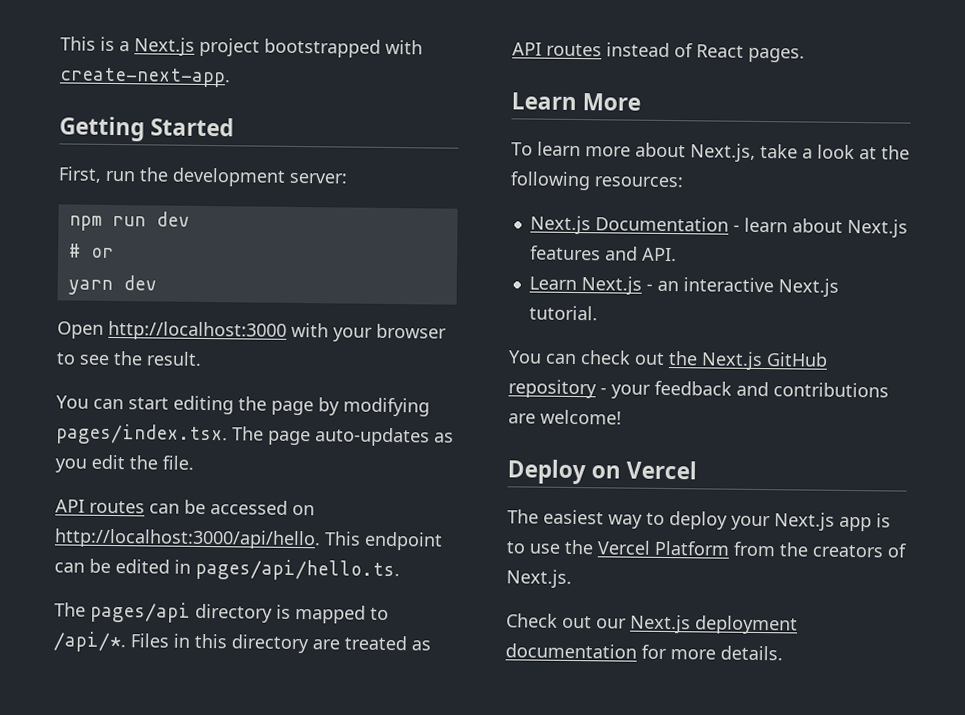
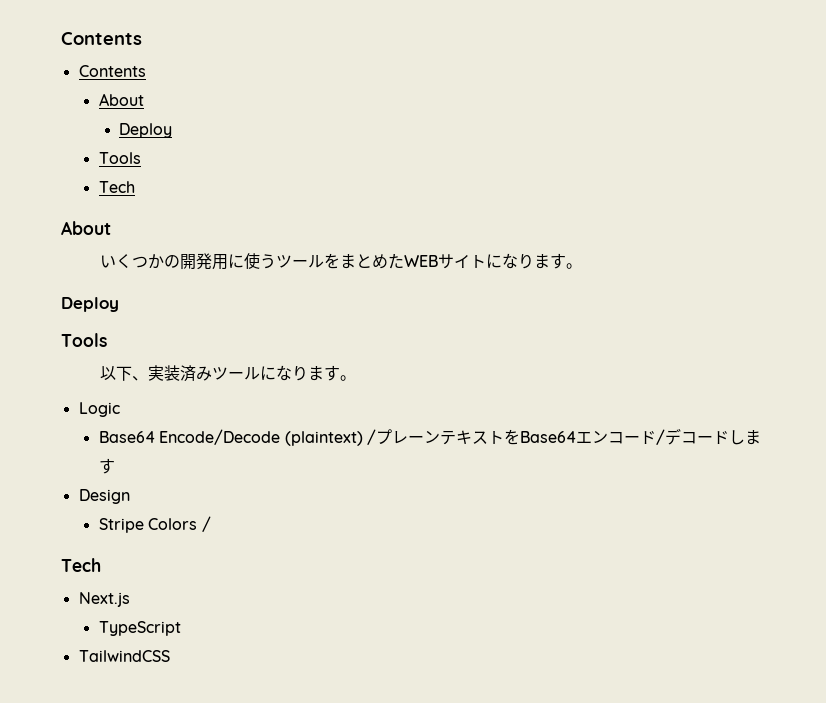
[60,36,423,58] [59,67,231,88] [59,116,235,142] [58,166,347,187] [68,211,190,231] [68,243,114,258] [67,275,157,295] [57,320,447,342] [56,351,202,366] [56,395,430,417] [56,423,454,447] [55,454,194,473] [55,499,315,516] [54,528,443,551] [54,558,400,582] [54,601,389,624] [53,631,431,654] [512,42,805,63] [511,92,642,111] [511,141,910,162] [510,171,683,191] [529,215,908,238] [529,245,677,262] [528,276,839,297] [528,305,598,321] [508,350,828,371] [508,379,889,399] [508,409,622,425] [507,459,698,485] [507,509,891,532] [506,539,907,558] [506,569,572,588] [506,613,798,635] [505,643,783,661] This is a Next.js project bootstrapped with create-next-app. // Getting Started // First, run the development server: // npm run dev // # or // yarn dev // Open http://localhost:3000 with your browser to see the result. // You can start editing the page by modifying pages/index.tsx. The page auto-updates as you edit the file. // API routes can be accessed on http://localhost:3000/api/hello. This endpoint can be edited in pages/api/hello.ts. // The pages/api directory is mapped to /api/*. Files in this directory are treated as API routes instead of React pages. // Learn More // To learn more about Next.js, take a look at the following resources: // Next.js Documentation - learn about Next.js features and API. // Learn Next.js - an interactive Next.js tutorial. // You can check out the Next.js GitHub repository - your feedback and contributions are welcome! // Deploy on Vercel // The easiest way to deploy your Next.js app is to use the Vercel Platform from the creators of Next.js. // Check out our Next.js deployment documentation for more details. -> [61,32,142,45] [78,65,146,77] [98,93,144,106] [119,123,173,138] [98,152,141,164] [98,181,135,193] [61,221,111,235] [100,253,583,270] [61,297,119,312] [61,333,107,347] [100,365,357,382] [78,402,120,417] [98,428,761,446] [98,458,115,474] [78,489,130,504] [98,516,211,533] [61,558,101,572] [78,592,130,607] [98,621,181,636] [78,650,170,662] Contents // Contents // About // Deploy // Tools // Tech // About // いくつかの開発用に使うツールをまとめたWEBサイトになります。 // Deploy // Tools // 以下、実装済みツールになります。 // Logic // Base64 Encode/Decode (plaintext) /プレーンテキストをBase64エンコード/デコードします // Design // Stripe Colors / // Tech // Next.js // TypeScript // TailwindCSS

